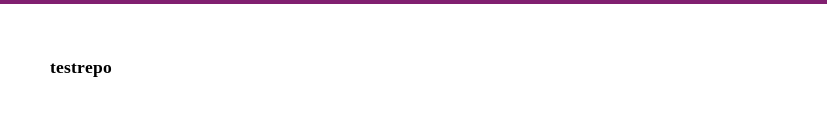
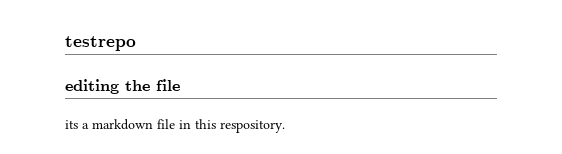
(112, 70) none -> [65,79,180,94] [65,119,285,133] // editing the file // its a markdown file in this respository.

